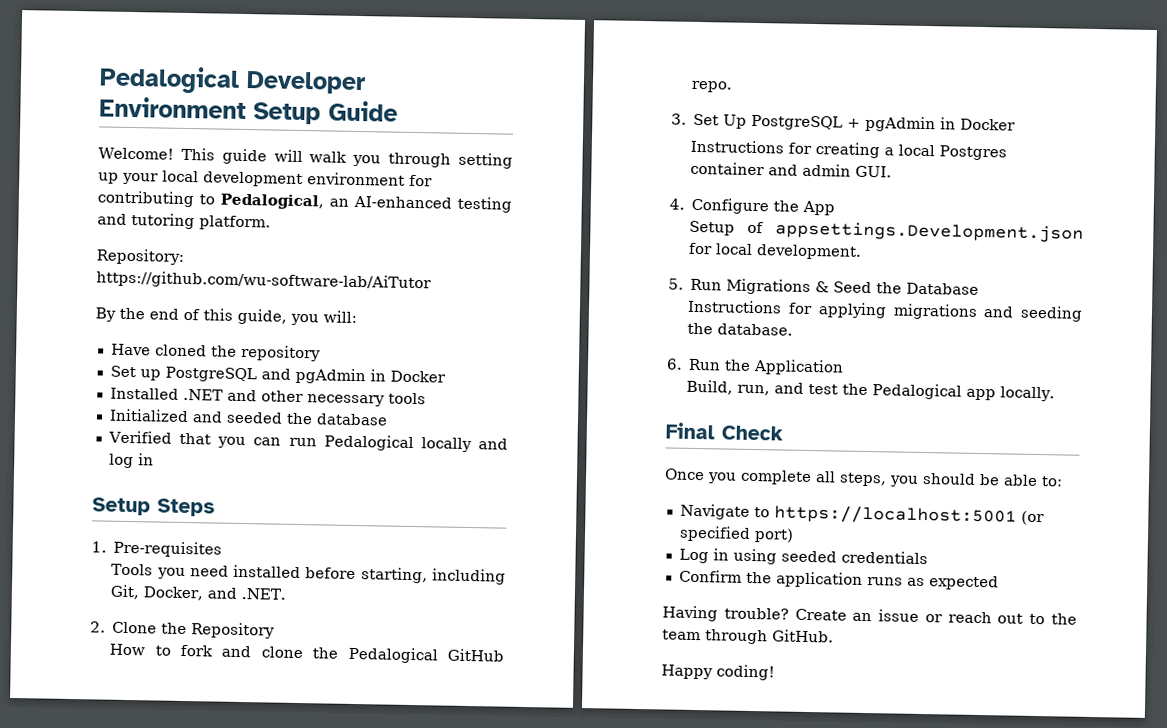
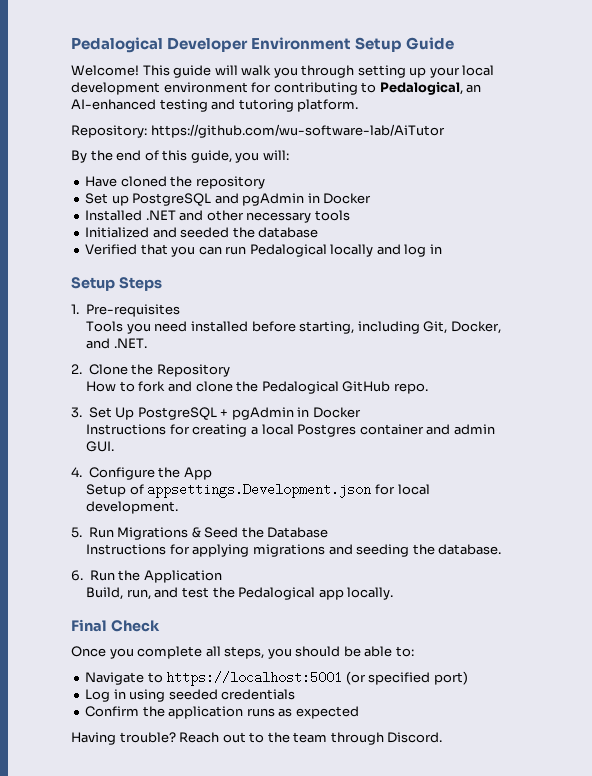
[794,608,992,624] Create an issue or reach -> [179,732,220,743] Reach
[772,629,834,643] [661,664,775,681] GitHub. // Happy coding! -> [387,732,443,743] Discord.

